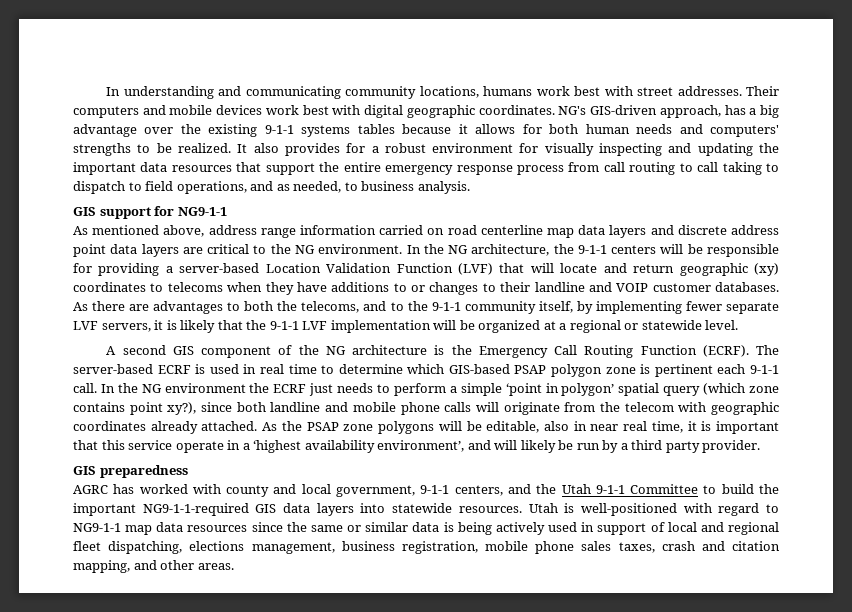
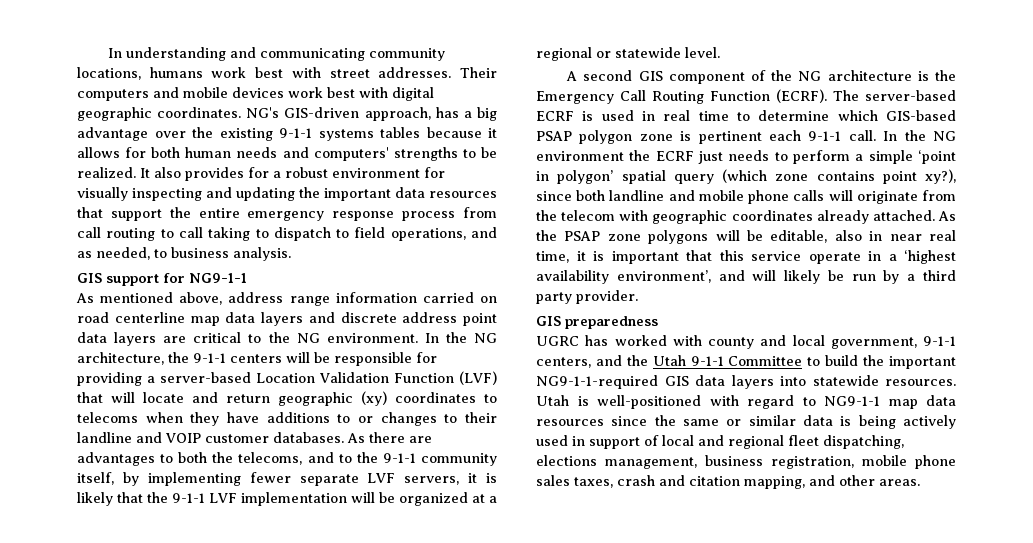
[73,485,108,494] AGRC -> [536,336,579,346] UGRC

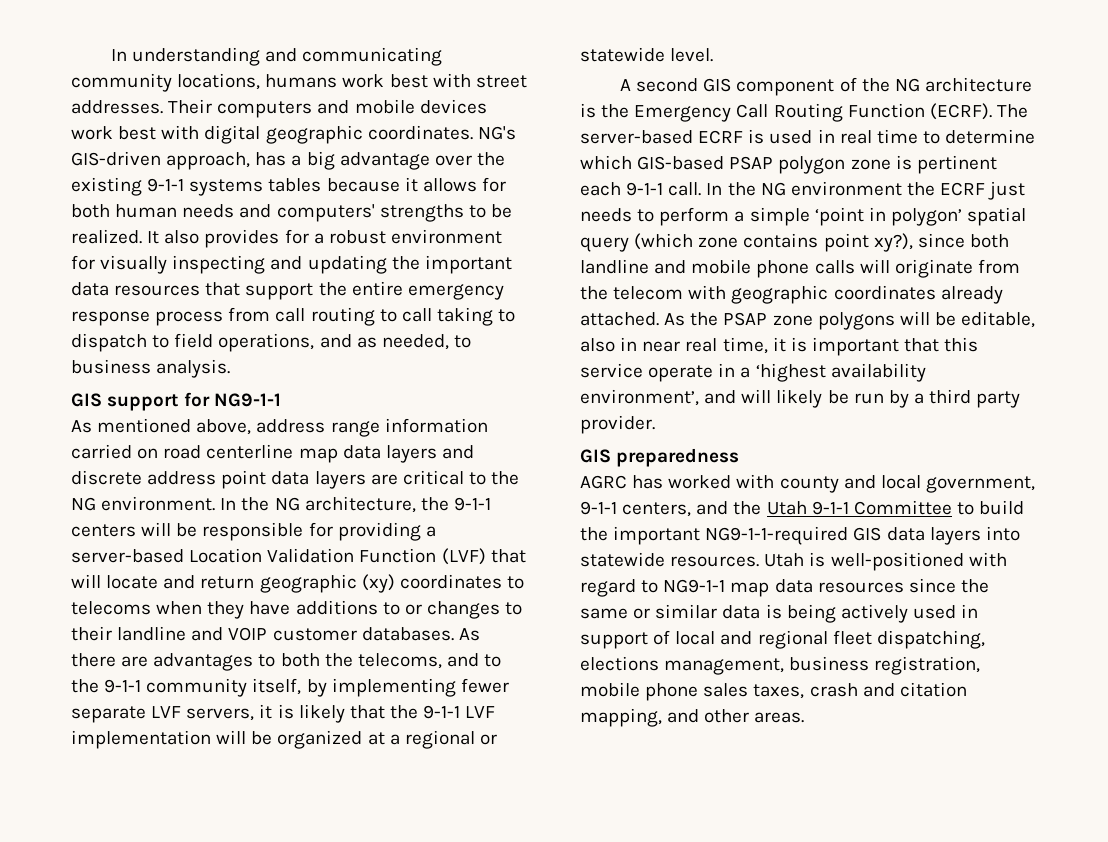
[536,336,579,346] UGRC -> [580,475,627,489] AGRC

